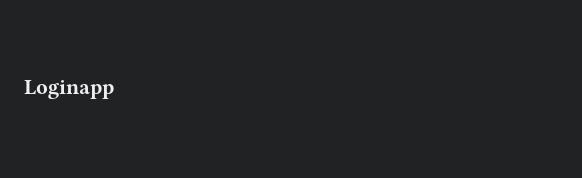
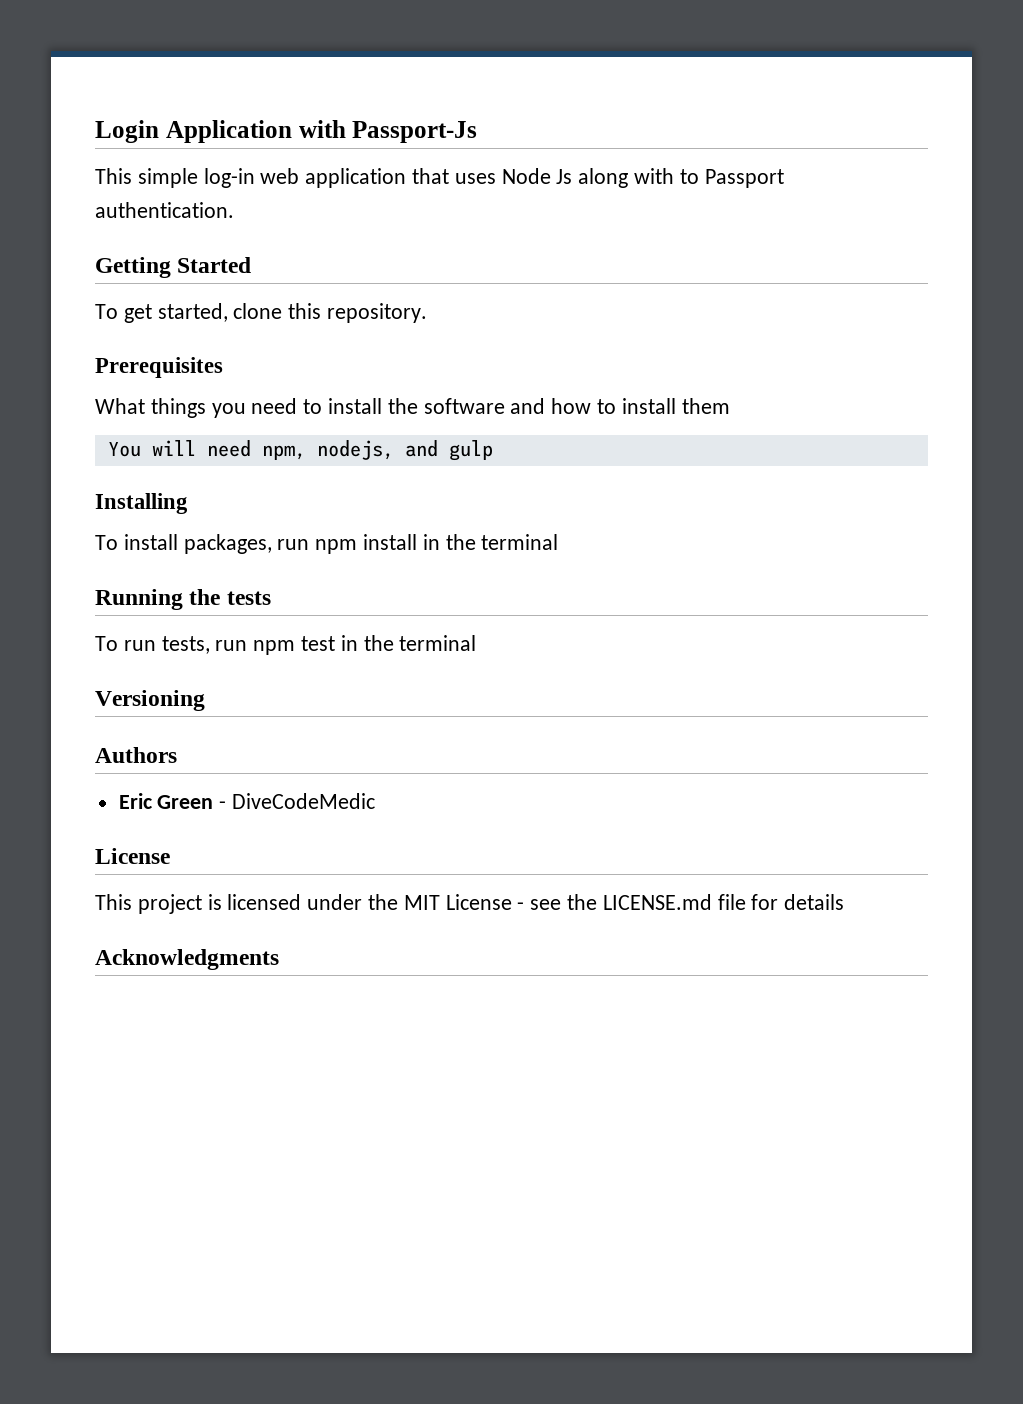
[24,80,114,99] Loginapp -> [95,120,478,143] [95,168,784,188] [95,202,234,218] [95,257,252,278] [95,303,428,323] [95,357,223,378] [95,398,730,418] [107,440,493,461] [95,493,188,514] [95,534,559,554] [95,589,271,610] [95,635,477,655] [95,690,205,711] [95,747,177,763] [118,793,376,809] [95,848,170,864] [95,894,845,914] [95,949,279,970] Login Application with Passport-Js // This simple log-in web application that uses Node Js along with to Passport authentication. // Getting Started // To get started, clone this repository. // Prerequisites // What things you need to install the software and how to install them // You will need npm, nodejs, and gulp // Installing // To install packages, run npm install in the terminal // Running the tests // To run tests, run npm test in the terminal // Versioning // Authors // Eric Green - DiveCodeMedic // License // This project is licensed under the MIT License - see the LICENSE.md file for details // Acknowledgments

